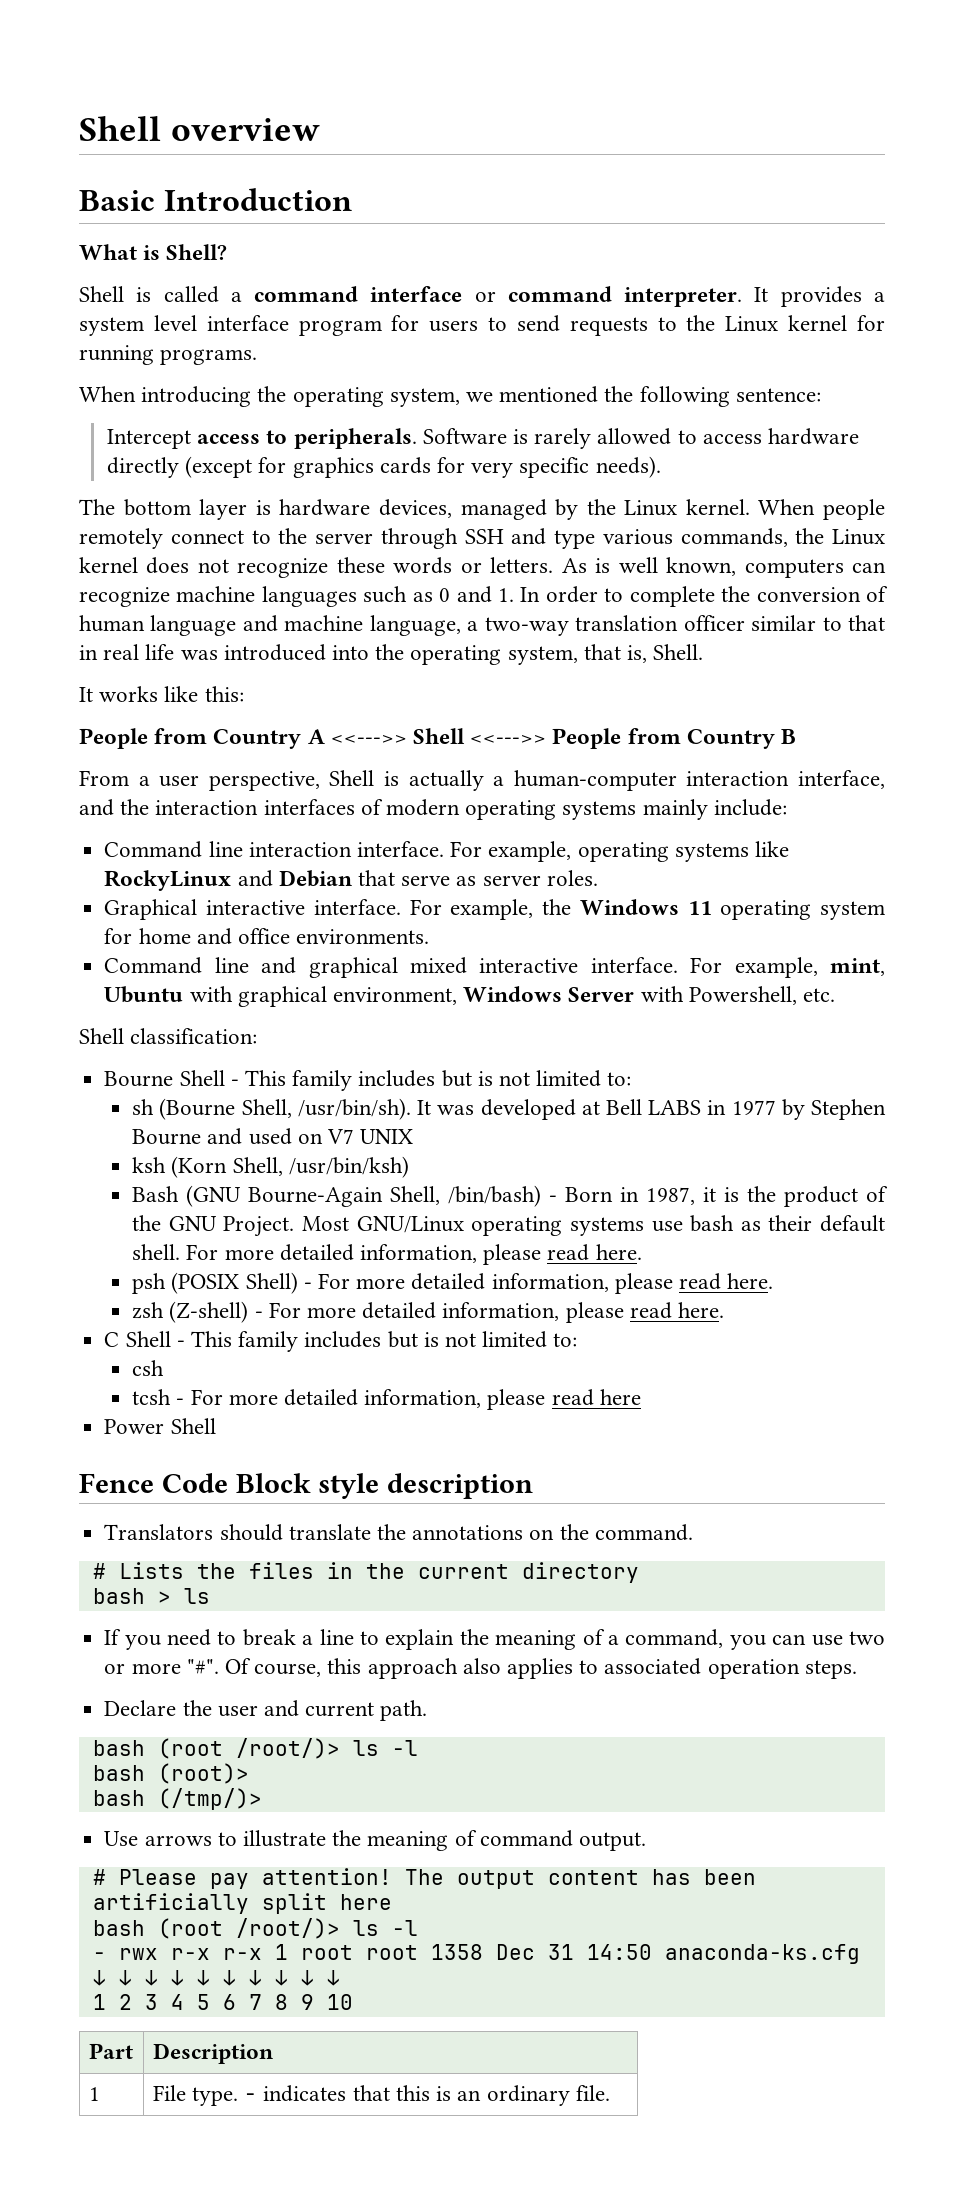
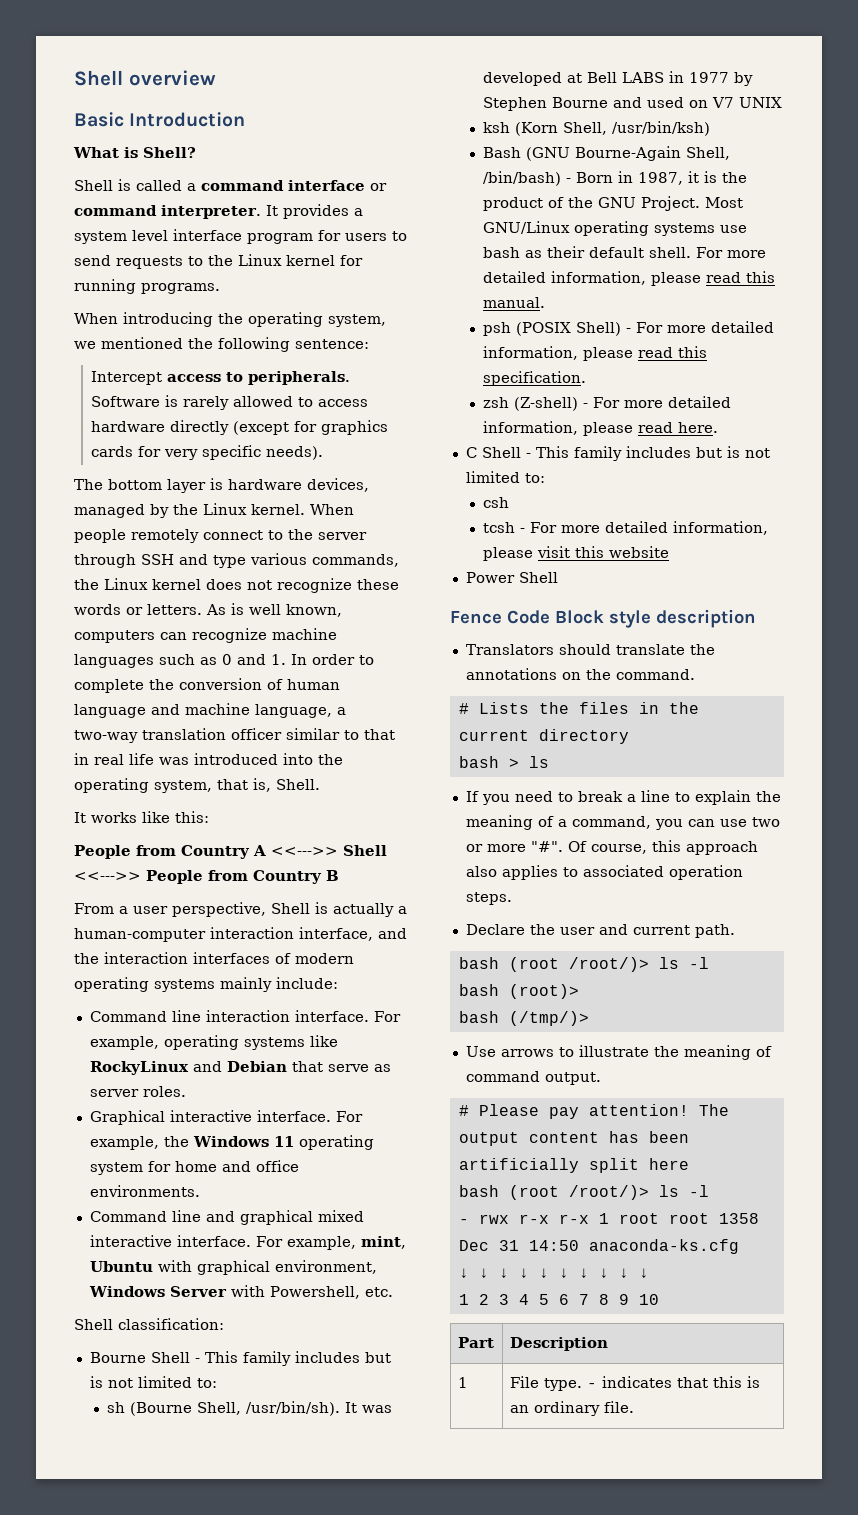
[595,1244,642,1260] here. -> [745,271,775,283] [482,297,545,308] this manual.
[727,1273,774,1289] here. -> [677,346,707,358] [482,371,586,386] this specification.
[551,1389,641,1406] read here -> [536,546,669,558] visit this website

